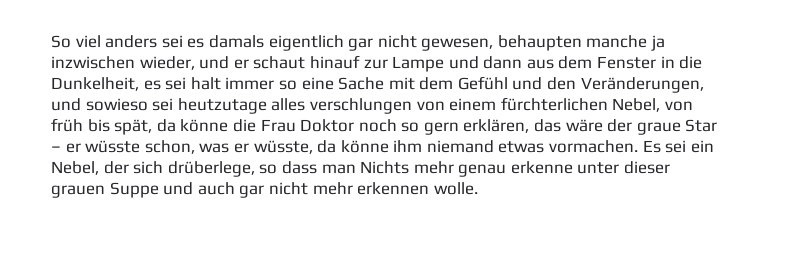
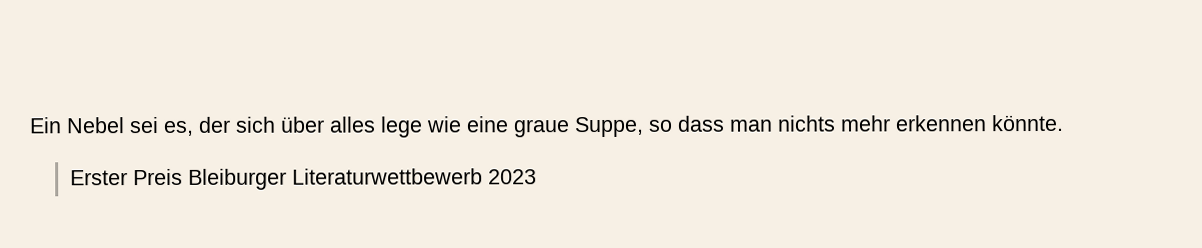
[51,35,666,51] [51,55,703,72] [51,76,704,93] [51,97,693,114] [51,118,718,135] [51,140,714,154] [51,161,671,177] [51,182,478,198] So viel anders sei es damals eigentlich gar nicht gewesen, behaupten manche ja inzwischen wieder, und er schaut hinauf zur Lampe und dann aus dem Fenster in die Dunkelheit, es sei halt immer so eine Sache mit dem Gefühl und den Veränderungen, und sowieso sei heutzutage alles verschlungen von einem fürchterlichen Nebel, von früh bis spät, da könne die Frau Doktor noch so gern erklären, das wäre der graue Star – er wüsste schon, was er wüsste, da könne ihm niemand etwas vormachen. Es sei ein Nebel, der sich drüberlege, so dass man Nichts mehr genau erkenne unter dieser grauen Suppe und auch gar nicht mehr erkennen wolle. -> [29,114,1064,138] [69,168,537,190] Ein Nebel sei es, der sich über alles lege wie eine graue Suppe, so dass man nichts mehr erkennen könnte. // Erster Preis Bleiburger Literaturwettbewerb 2023

